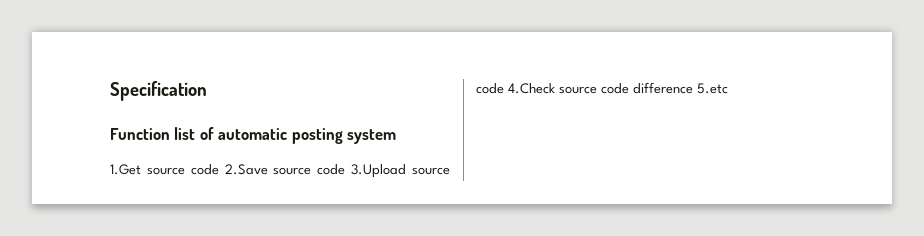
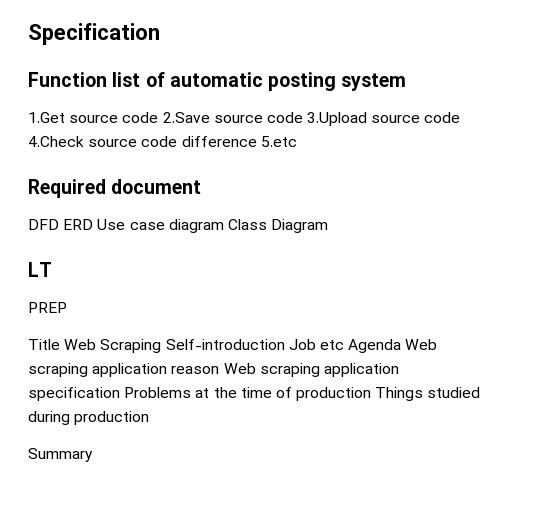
(728, 88) none -> [28,179,202,198] [28,219,329,233] [28,262,52,277] [28,302,67,313] [28,339,438,353] [28,363,399,377] [28,387,481,401] [28,411,150,425] [28,448,93,462] // Required document // DFD ERD Use case diagram Class Diagram // LT // PREP // Title Web Scraping Self-introduction Job etc Agenda Web scraping application reason Web scraping application specification Problems at the time of production Things studied during production // Summary

